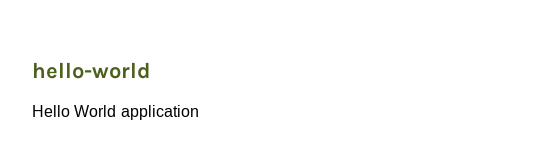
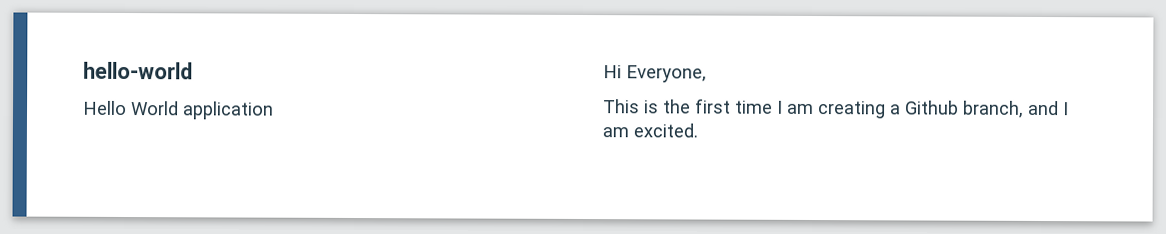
(199, 112) none -> [603,65,707,83] [603,98,1069,119] [602,123,698,138] // Hi Everyone, // This is the first time I am creating a Github branch, and I am excited.

